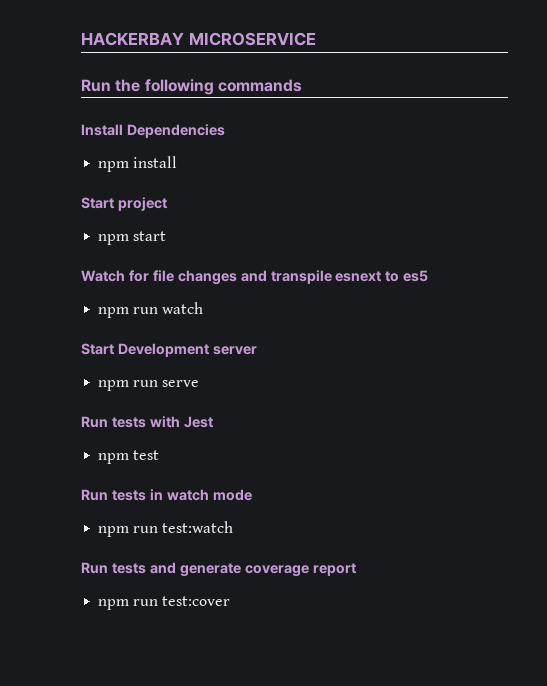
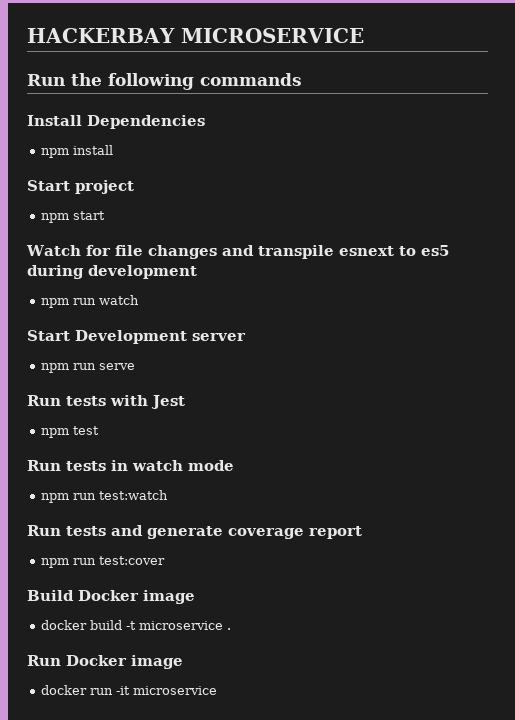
(429, 276) none -> [27,265,197,279] during development
(231, 601) none -> [27,590,195,604] [40,620,231,630] [27,655,183,669] [40,685,217,695] // Build Docker image // docker build -t microservice . // Run Docker image // docker run -it microservice

